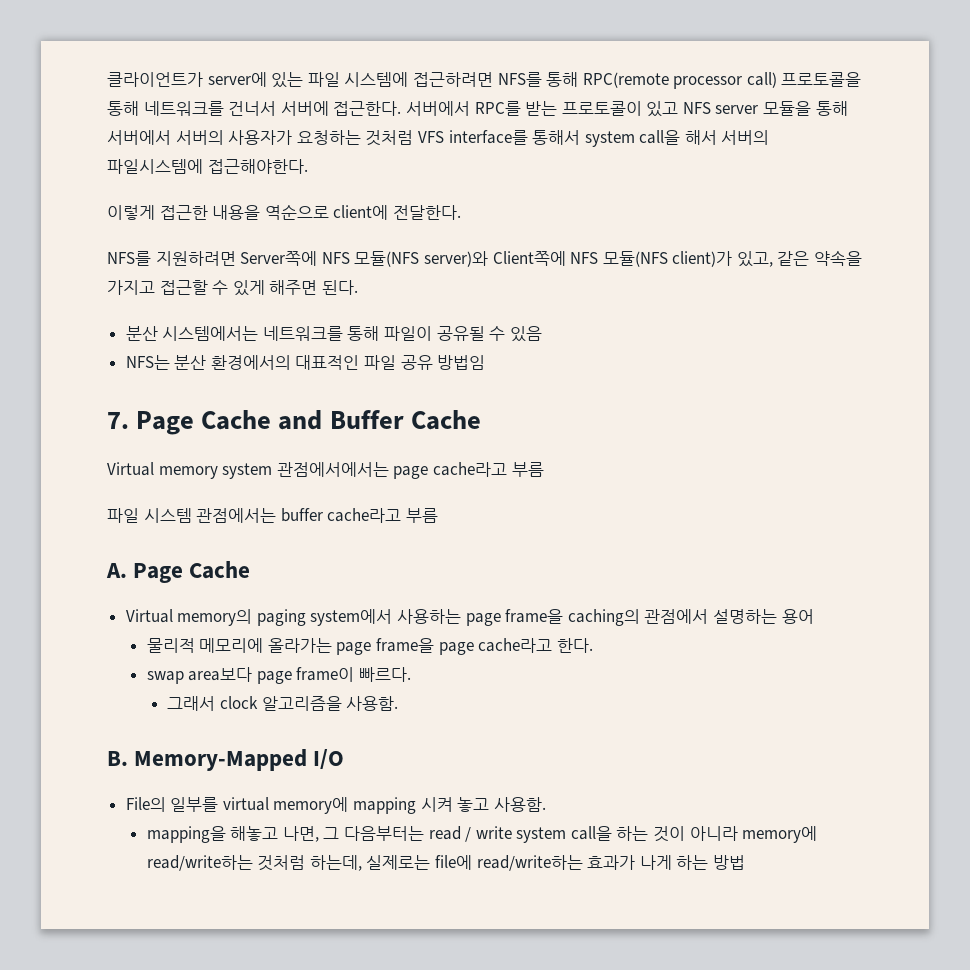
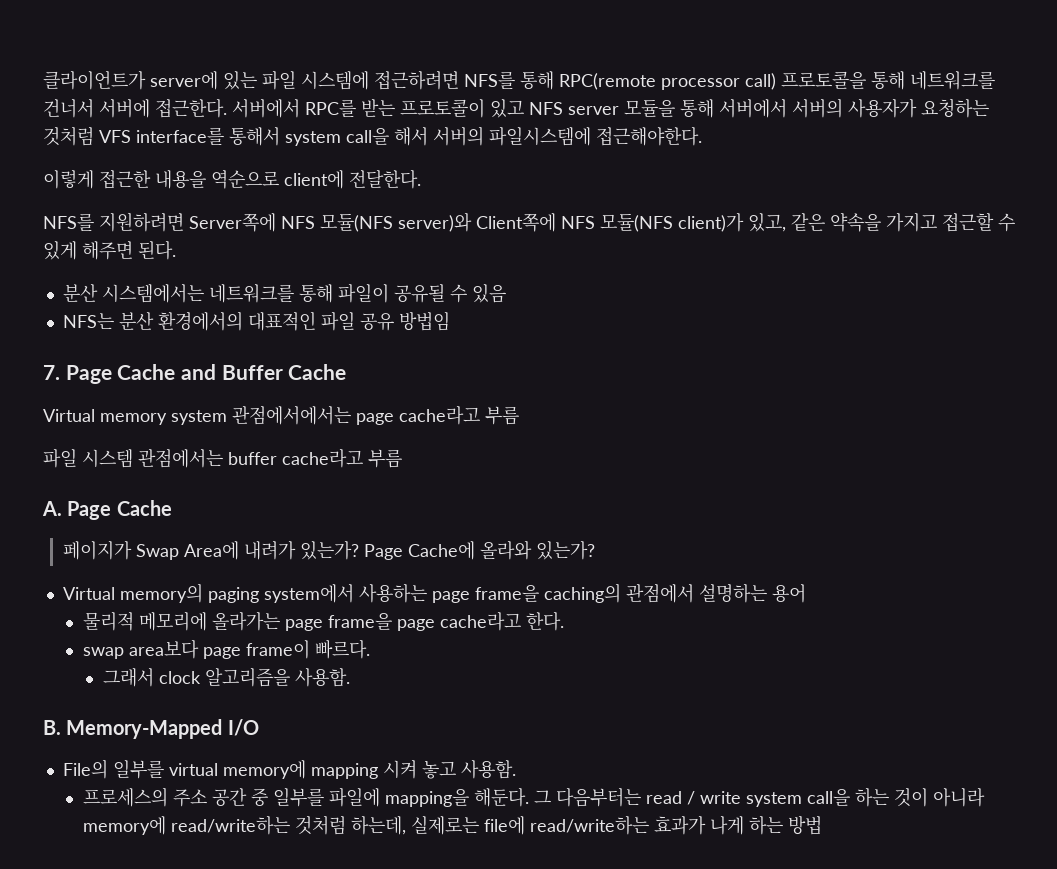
(251, 570) none -> [62,540,595,560] // 페이지가 Swap Area에 내려가 있는가? Page Cache에 올라와 있는가?
[146,826,319,843] mapping을 해놓고 나면, -> [82,787,529,807] 프로세스의 주소 공간 중 일부를 파일에 mapping을 해둔다.

